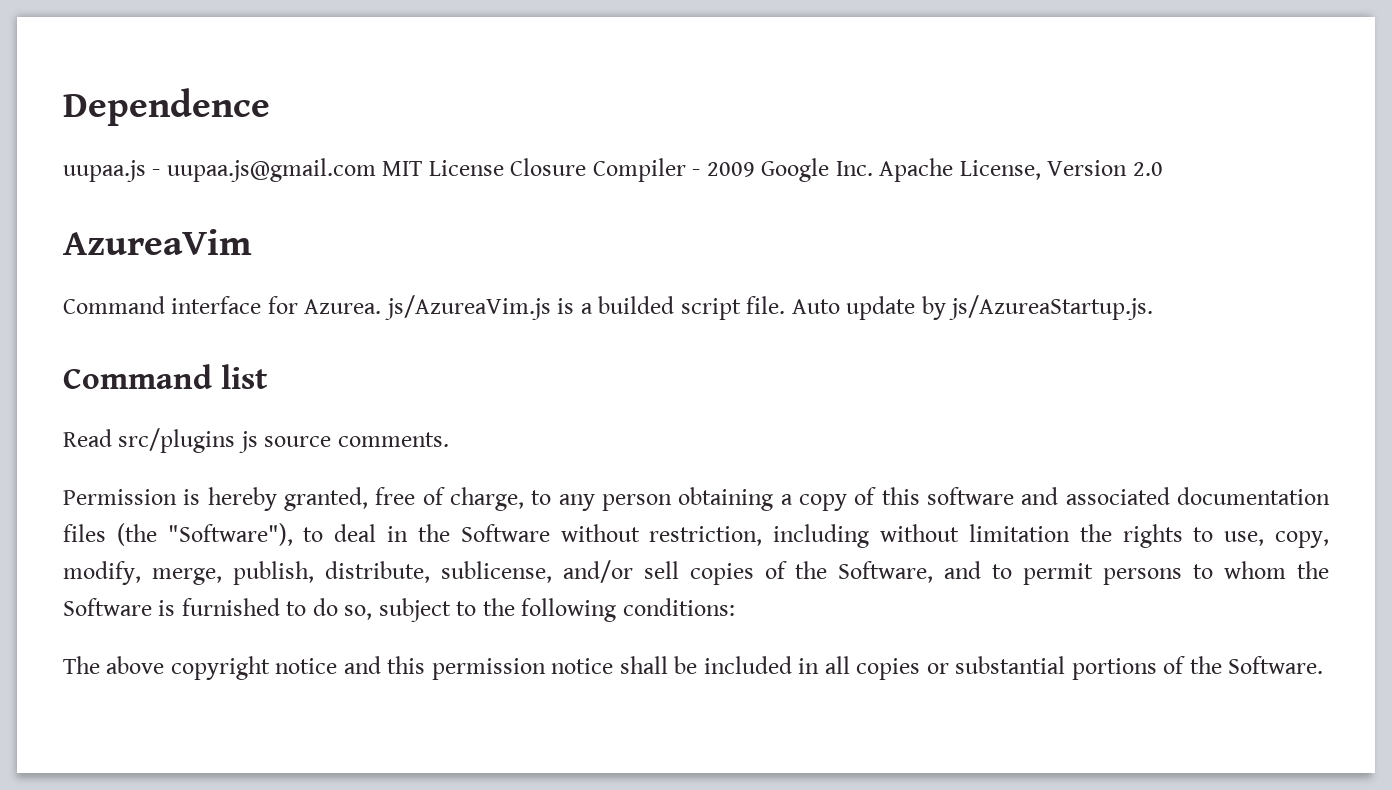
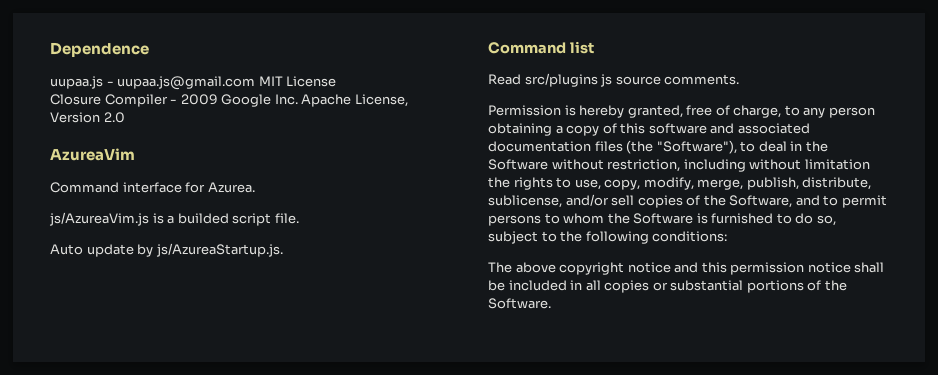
(504, 168) none -> (337, 81) //
(382, 306) none -> (255, 187) //
(786, 305) none -> (299, 218) //

